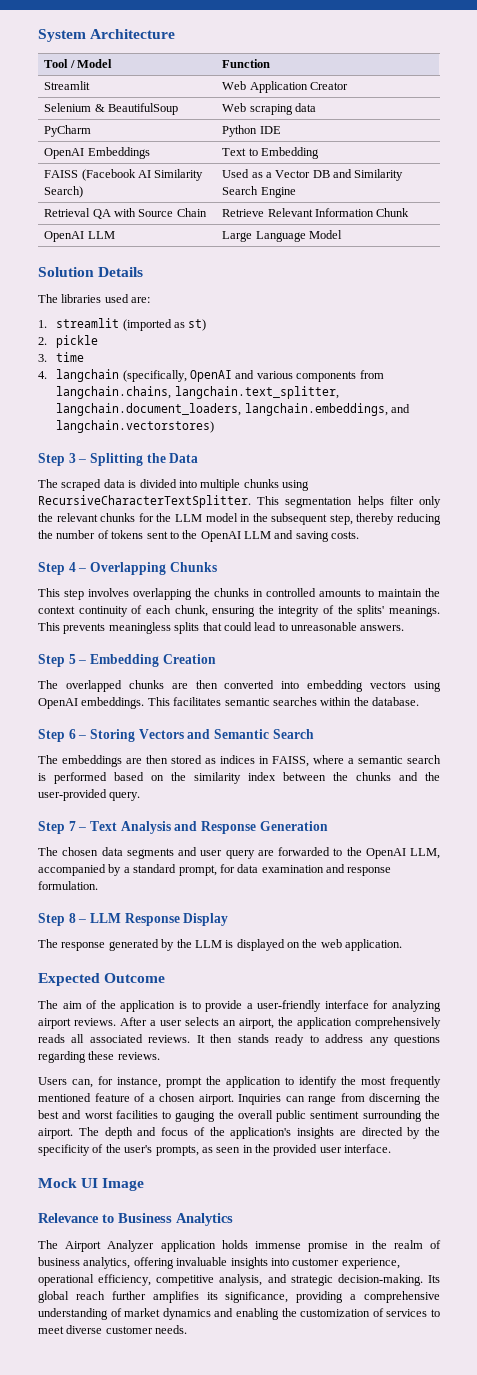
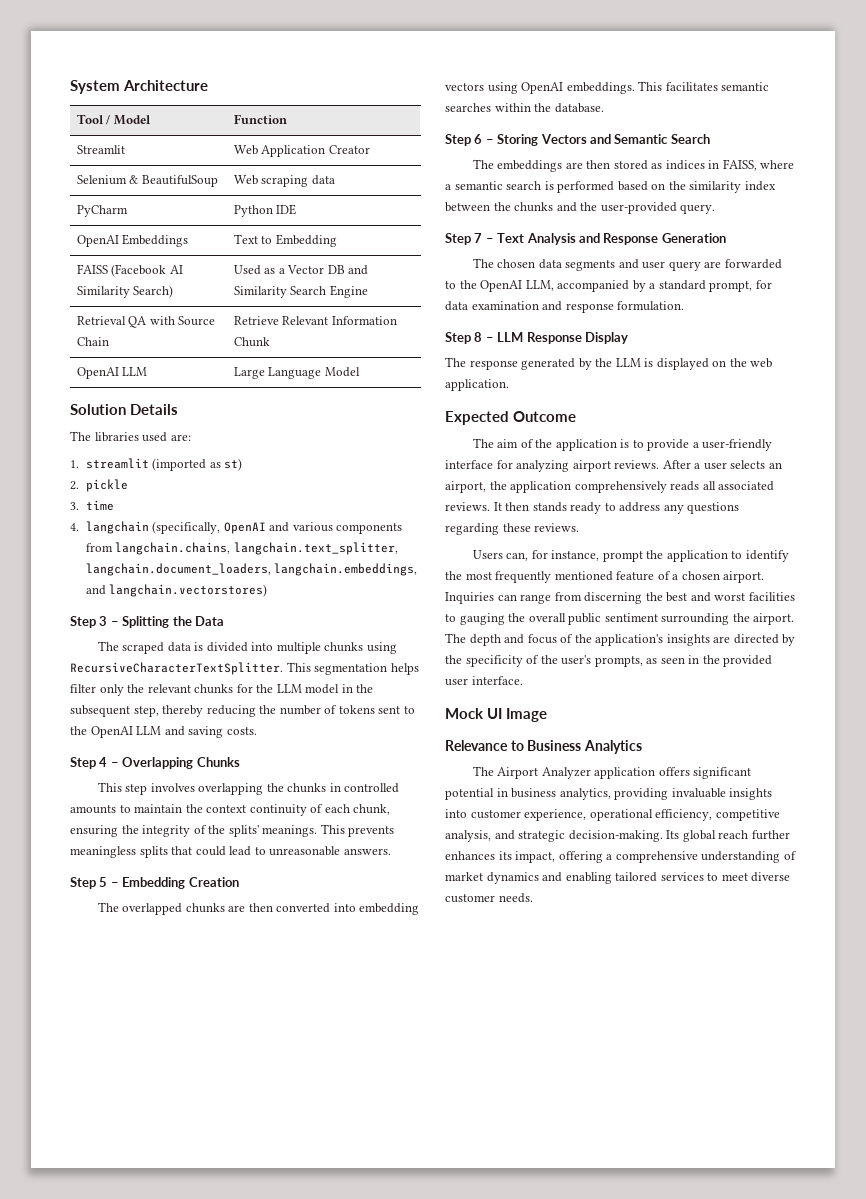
[221,1240,441,1252] holds immense promise in the realm of -> [658,767,752,779] [445,788,508,800] offers significant potential in
[133,1257,174,1269] offering -> [614,788,669,800] providing
[152,1291,344,1303] amplifies its significance, providing -> [445,851,603,863] enhances its impact, offering
[281,1308,384,1317] the customization of -> [615,872,658,882] tailored

